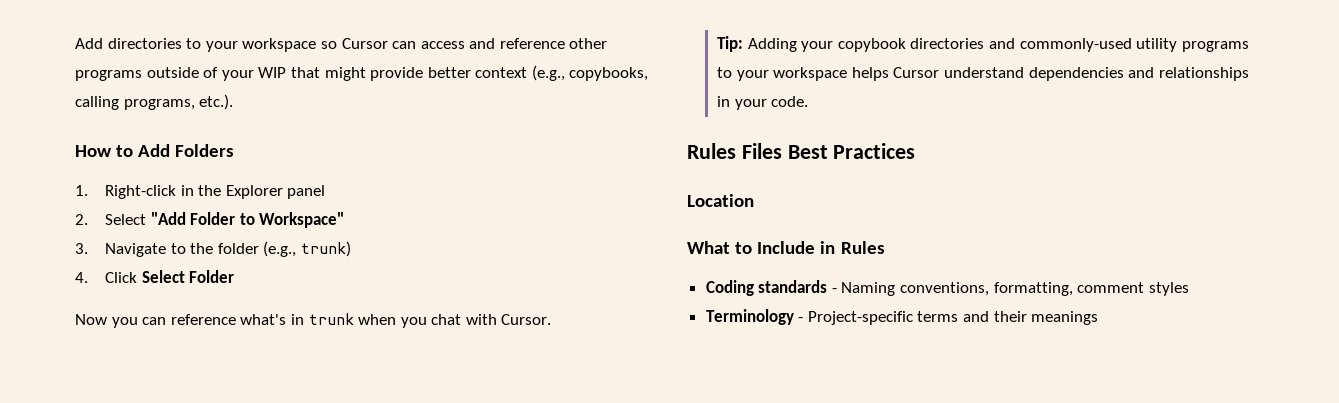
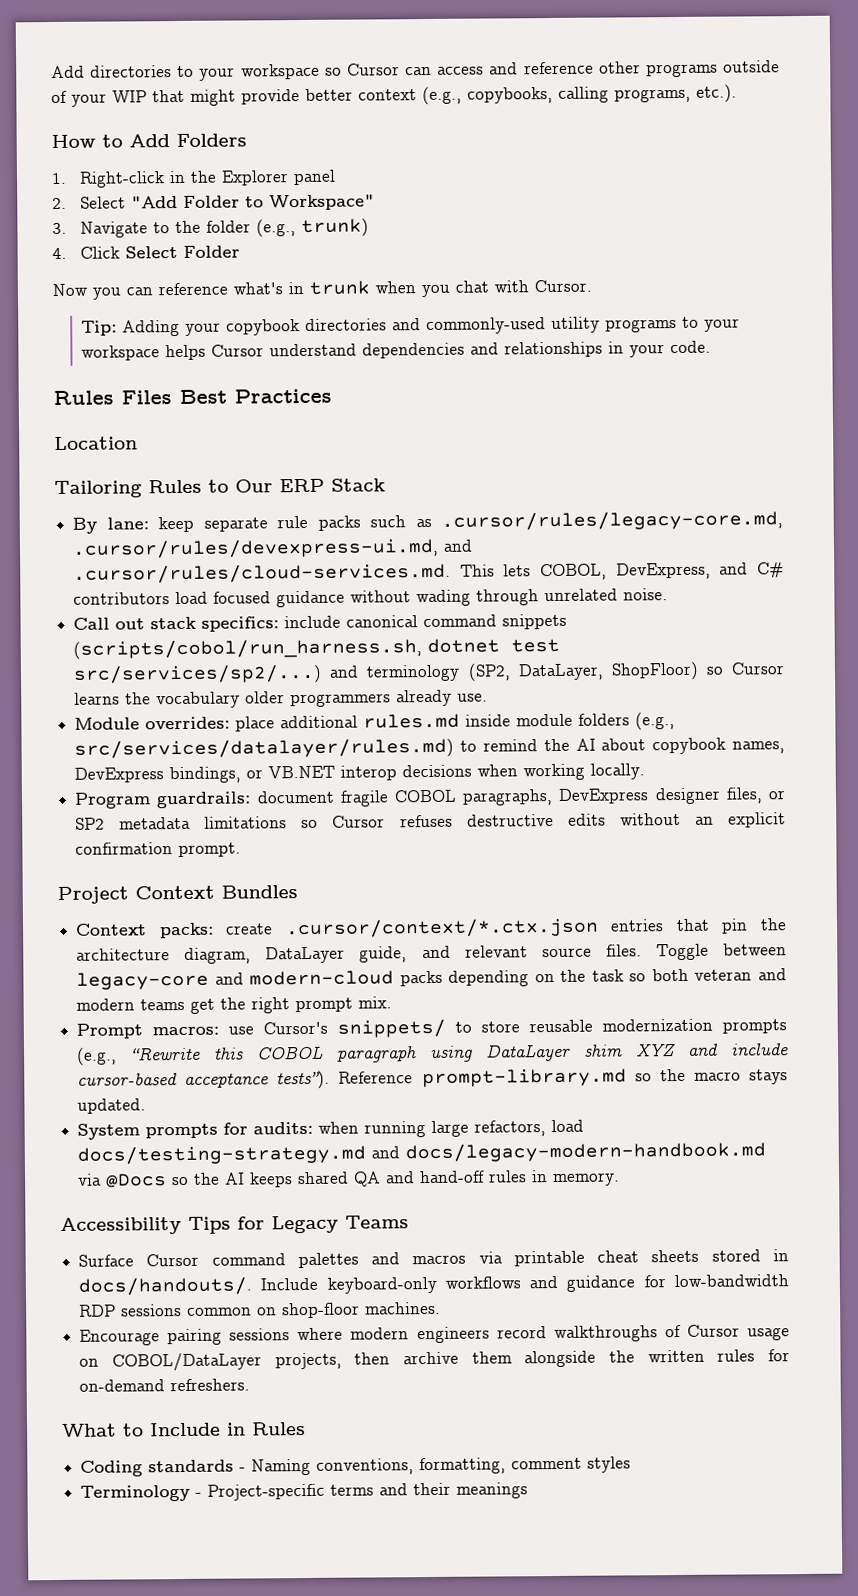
(754, 200) none -> [54,478,386,498] [72,510,783,534] [72,537,474,559] [73,562,784,584] [73,588,669,608] [73,613,568,632] [73,638,561,660] [73,661,786,685] [74,689,489,709] [74,712,676,732] [74,737,785,760] [74,763,646,784] [74,787,786,809] [75,812,786,830] [75,842,242,858] [57,885,298,904] [75,917,787,939] [76,943,787,964] [76,968,787,990] [76,996,393,1014] [76,1018,788,1039] [76,1043,790,1066] [77,1068,789,1090] [77,1098,147,1114] [77,1119,585,1140] [77,1141,767,1165] [78,1170,621,1188] [60,1215,409,1235] [78,1249,789,1269] [78,1274,790,1296] [79,1301,442,1319] [79,1324,790,1346] [79,1349,790,1372] [79,1378,251,1392] // Tailoring Rules to Our ERP Stack // By lane: keep separate rule packs such as .cursor/rules/legacy-core.md, .cursor/rules/devexpress-ui.md, and .cursor/rules/cloud-services.md. This lets COBOL, DevExpress, and C# contributors load focused guidance without wading through unrelated noise. // Call out stack specifics: include canonical command snippets (scripts/cobol/run_harness.sh, dotnet test src/services/sp2/...) and terminology (SP2, DataLayer, ShopFloor) so Cursor learns the vocabulary older programmers already use. // Module overrides: place additional rules.md inside module folders (e.g., src/services/datalayer/rules.md) to remind the AI about copybook names, DevExpress bindings, or VB.NET interop decisions when working locally. // Program guardrails: document fragile COBOL paragraphs, DevExpress designer files, or SP2 metadata limitations so Cursor refuses destructive edits without an explicit confirmation prompt. // Project Context Bundles // Context packs: create .cursor/context/*.ctx.json entries that pin the architecture diagram, DataLayer guide, and relevant source files. Toggle between legacy-core and modern-cloud packs depending on the task so both veteran and modern teams get the right prompt mix. // Prompt macros: use Cursor's snippets/ to store reusable modernization prompts (e.g., “Rewrite this COBOL paragraph using DataLayer shim XYZ and include cursor-based acceptance tests”). Reference prompt-library.md so the macro stays updated. // System prompts for audits: when running large refactors, load docs/testing-strategy.md and docs/legacy-modern-handbook.md via @Docs so the AI keeps shared QA and hand-off rules in memory. // Accessibility Tips for Legacy Teams // Surface Cursor command palettes and macros via printable cheat sheets stored in docs/handouts/. Include keyboard-only workflows and guidance for low-bandwidth RDP sessions common on shop-floor machines. // Encourage pairing sessions where modern engineers record walkthroughs of Cursor usage on COBOL/DataLayer projects, then archive them alongside the written rules for on-demand refreshers.

